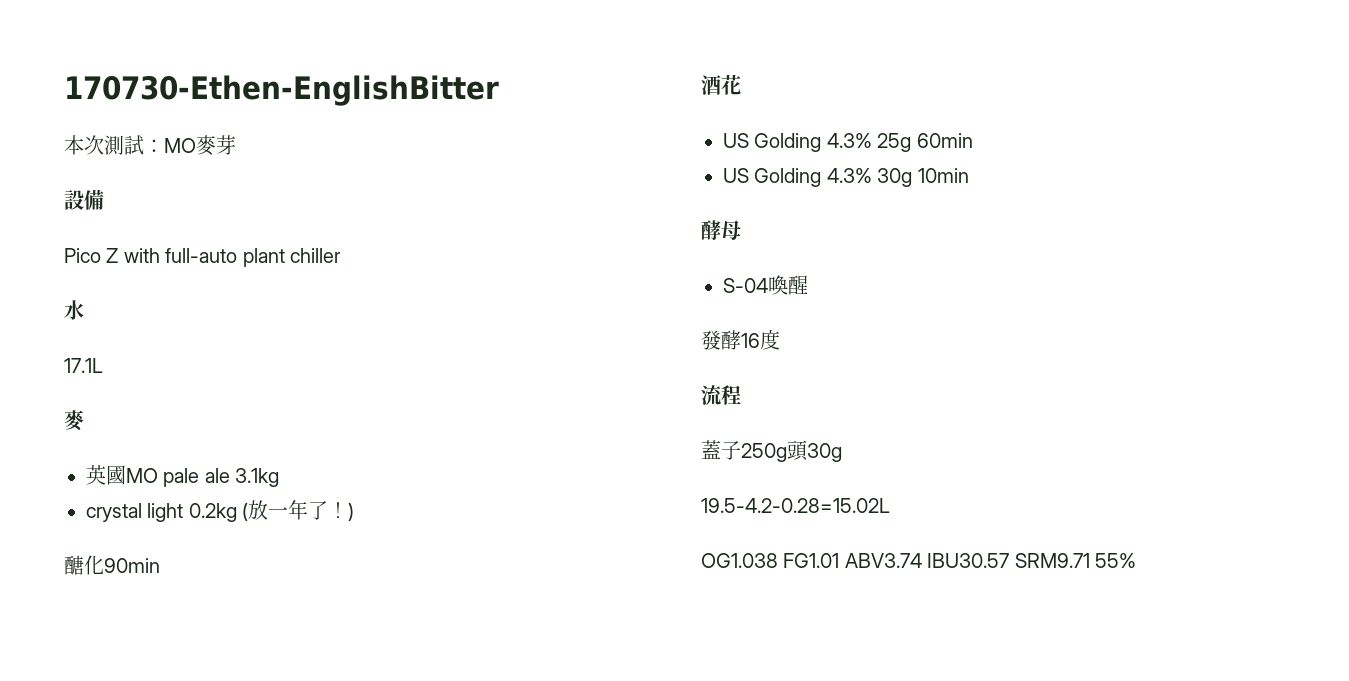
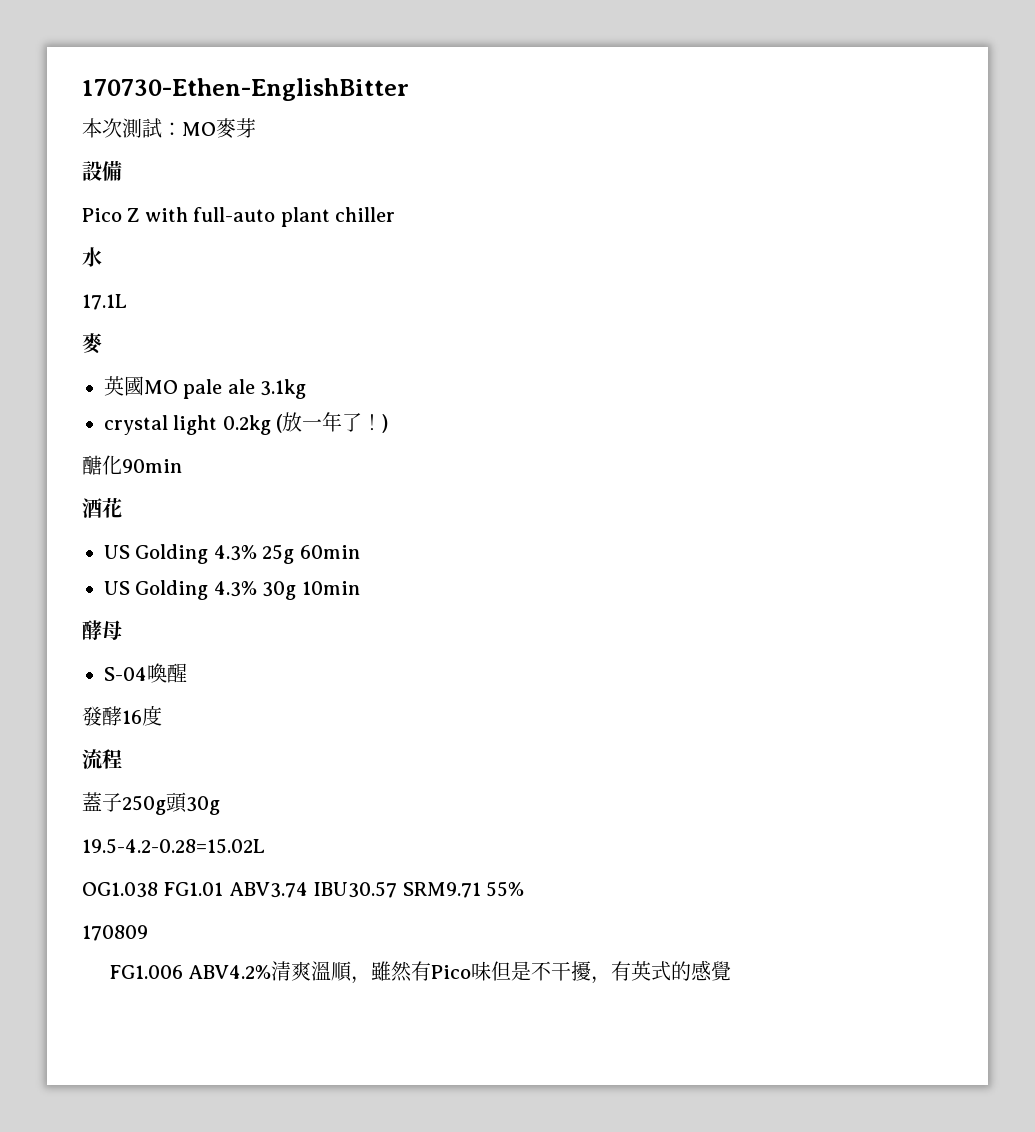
(1136, 560) none -> [82,925,148,941] [108,960,731,984] // 170809 // FG1.006 ABV4.2%清爽溫順，雖然有Pico味但是不干擾，有英式的感覺

